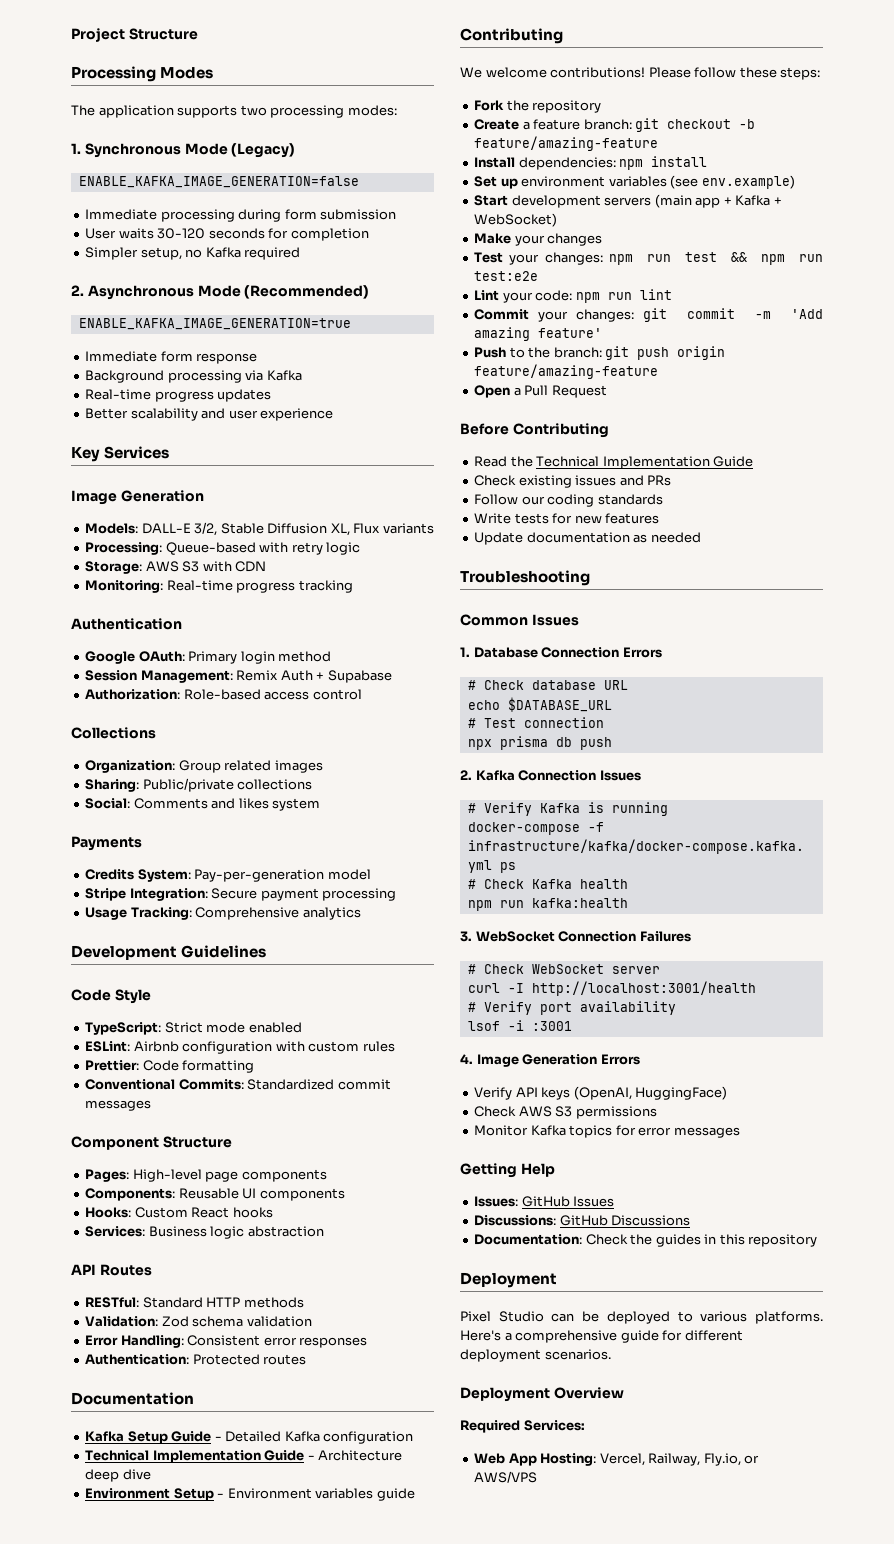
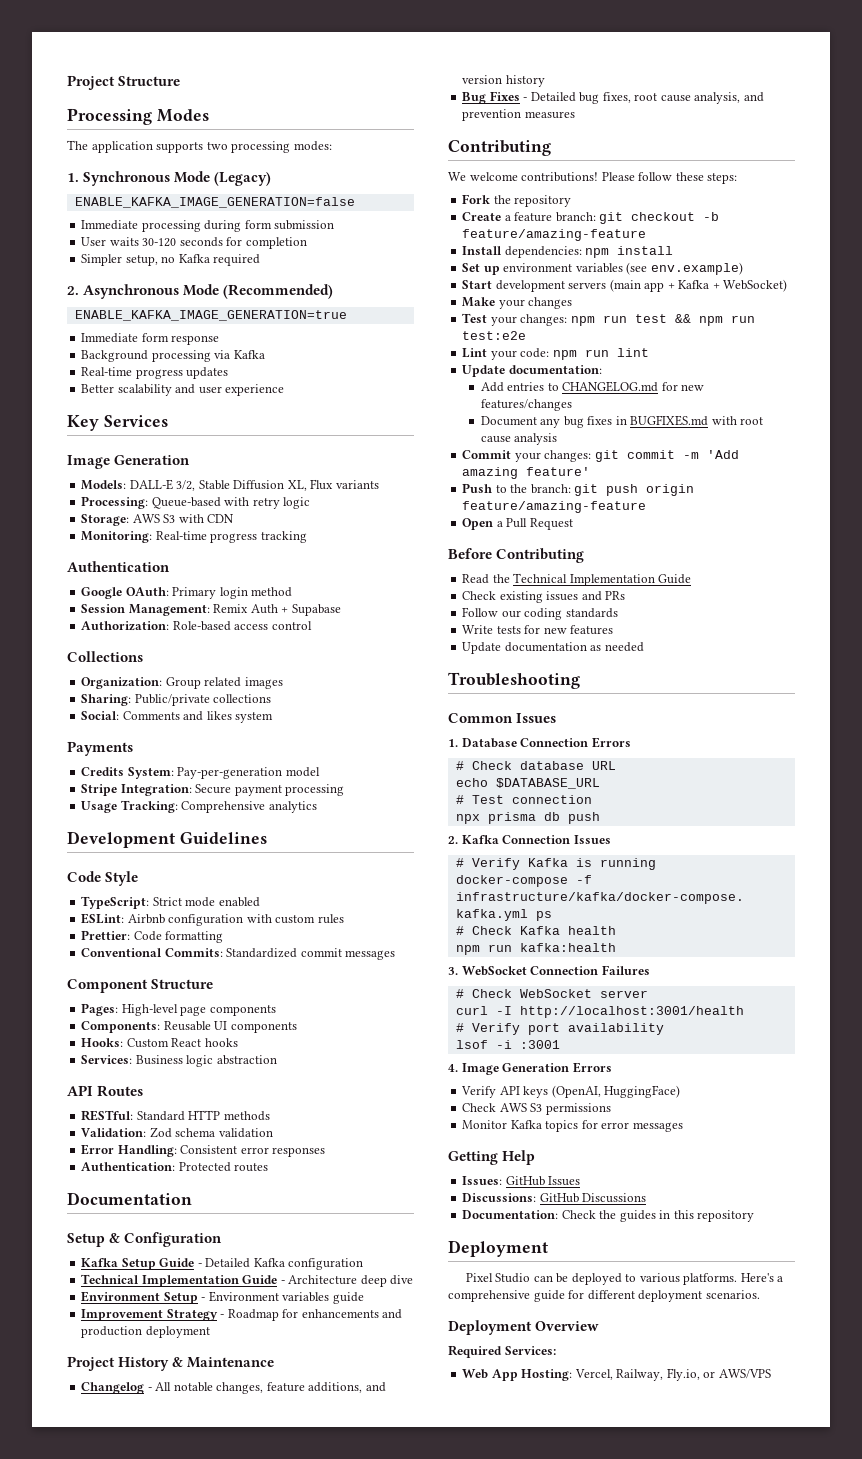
(194, 1398) none -> [67,1232,223,1247] // Setup & Configuration
(415, 1494) none -> [81,1309,403,1321] [81,1326,210,1338] [67,1356,275,1371] [81,1382,386,1394] [462,75,545,87] [462,91,764,104] [462,109,575,121] // Improvement Strategy - Roadmap for enhancements and production deployment // Project History & Maintenance // Changelog - All notable changes, feature additions, and version history // Bug Fixes - Detailed bug fixes, root cause analysis, and prevention measures
(672, 294) none -> [462,365,602,377] [480,381,705,392] [480,399,572,411] [480,415,764,428] [480,433,558,445] // Update documentation: // Add entries to CHANGELOG.md for new features/changes // Document any bug fixes in BUGFIXES.md with root cause analysis

